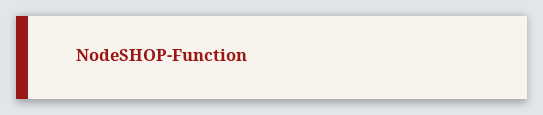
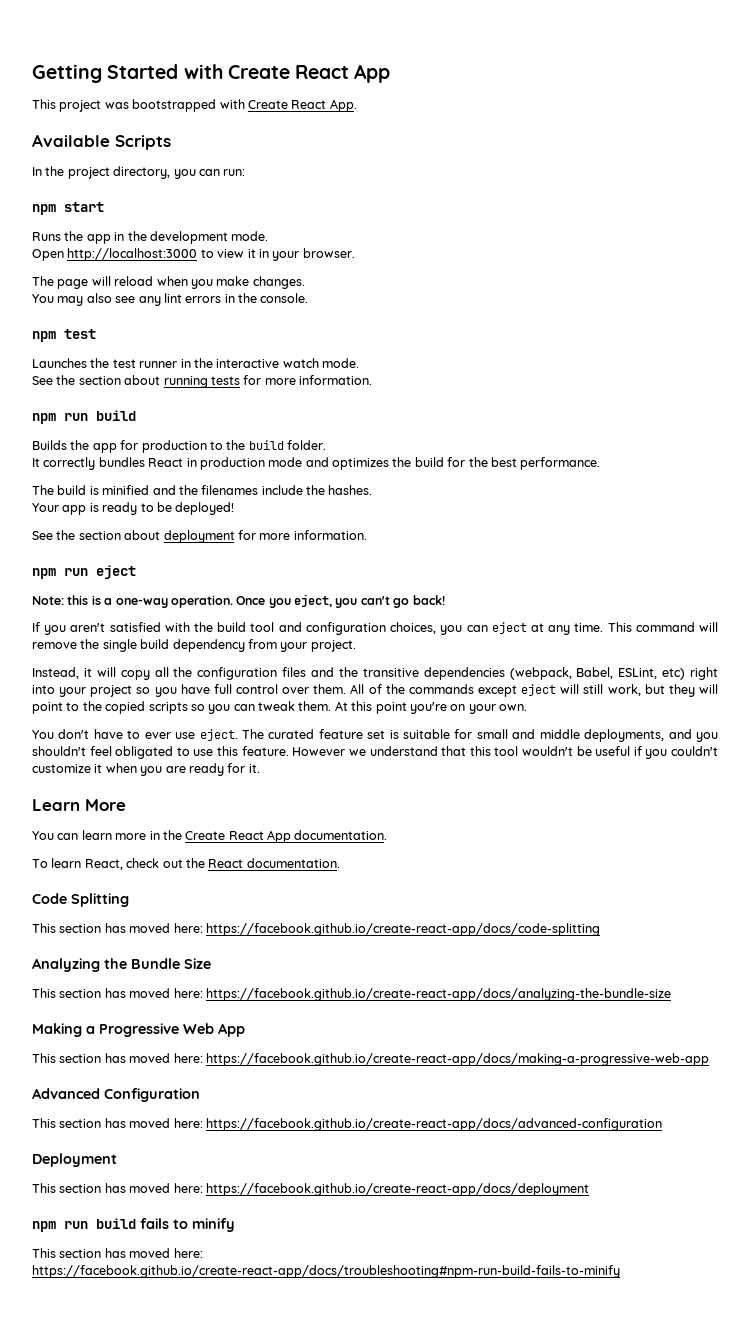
[76,49,247,61] NodeSHOP-Function -> [32,64,391,83] [32,99,357,112] [32,134,171,150] [32,166,246,179] [32,202,104,215] [32,231,269,244] [32,248,355,261] [32,276,305,289] [32,293,309,306] [32,329,96,342] [32,358,359,368] [32,375,372,388] [32,410,136,424] [32,440,326,453] [32,457,601,470] [32,485,373,495] [32,502,235,515] [32,530,367,543] [32,565,136,579] [32,594,445,608] [32,622,719,635] [32,639,356,652] [32,667,718,680] [32,684,718,697] [32,701,527,714] [32,729,719,742] [32,746,718,759] [32,763,260,776] [32,799,126,811] [32,830,388,843] [32,858,340,870] [32,893,129,907] [32,923,600,936] [32,958,211,972] [32,988,671,1001] [32,1023,245,1037] [32,1053,709,1066] [32,1088,200,1102] [32,1118,662,1131] [32,1153,117,1167] [32,1183,589,1196] [32,1218,235,1232] [32,1248,203,1258] [32,1265,620,1278] Getting Started with Create React App // This project was bootstrapped with Create React App. // Available Scripts // In the project directory, you can run: // npm start // Runs the app in the development mode. // Open http://localhost:3000 to view it in your browser. // The page will reload when you make changes. // You may also see any lint errors in the console. // npm test // Launches the test runner in the interactive watch mode. // See the section about running tests for more information. // npm run build // Builds the app for production to the build folder. // It correctly bundles React in production mode and optimizes the build for the best performance. // The build is minified and the filenames include the hashes. // Your app is ready to be deployed! // See the section about deployment for more information. // npm run eject // Note: this is a one-way operation. Once you eject, you can't go back! // If you aren't satisfied with the build tool and configuration choices, you can eject at any time. This command will remove the single build dependency from your project. // Instead, it will copy all the configuration files and the transitive dependencies (webpack, Babel, ESLint, etc) right into your project so you have full control over them. All of the commands except eject will still work, but they will point to the copied scripts so you can tweak them. At this point you're on your own. // You don't have to ever use eject. The curated feature set is suitable for small and middle deployments, and you shouldn't feel obligated to use this feature. However we understand that this tool wouldn't be useful if you couldn't customize it when you are ready for it. // Learn More // You can learn more in the Create React App documentation. // To learn React, check out the React documentation. // Code Splitting // This section has moved here: https://facebook.github.io/create-react-app/docs/code-splitting // Analyzing the Bundle Size // This section has moved here: https://facebook.github.io/create-react-app/docs/analyzing-the-bundle-size // Making a Progressive Web App // This section has moved here: https://facebook.github.io/create-react-app/docs/making-a-progressive-web-app // Advanced Configuration // This section has moved here: https://facebook.github.io/create-react-app/docs/advanced-configuration // Deployment // This section has moved here: https://facebook.github.io/create-react-app/docs/deployment // npm run build fails to minify // This section has moved here: https://facebook.github.io/create-react-app/docs/troubleshooting#npm-run-build-fails-to-minify

